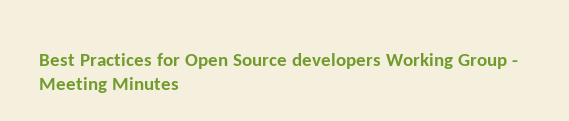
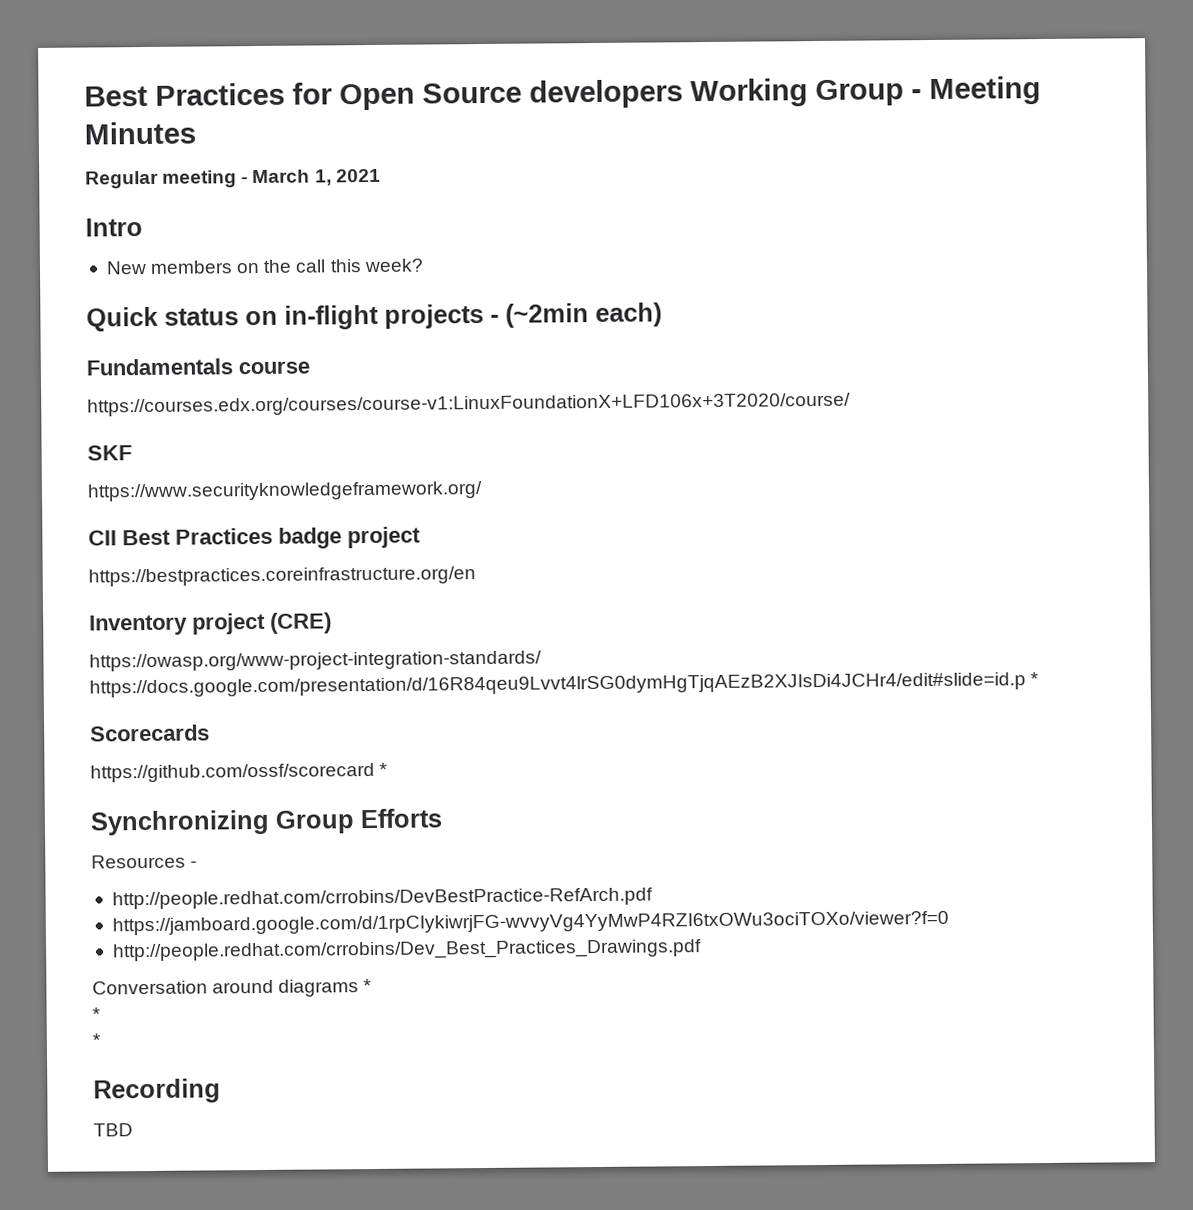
(179, 83) none -> [85,168,381,189] [85,218,143,237] [105,258,424,275] [86,302,662,332] [86,358,310,376] [87,392,851,417] [87,445,132,461] [87,481,483,502] [88,526,421,549] [88,566,476,587] [89,612,332,636] [89,650,542,672] [89,672,1040,698] [90,724,210,742] [90,762,389,783] [90,808,442,836] [91,854,198,869] [111,887,653,910] [111,910,949,936] [112,939,702,962] [92,979,373,997] [92,1007,101,1021] [92,1033,101,1047] [93,1078,221,1104] [93,1123,133,1137] // Regular meeting - March 1, 2021 // Intro // New members on the call this week? // Quick status on in-flight projects - (~2min each) // Fundamentals course // https://courses.edx.org/courses/course-v1:LinuxFoundationX+LFD106x+3T2020/course/ // SKF // https://www.securityknowledgeframework.org/ // CII Best Practices badge project // https://bestpractices.coreinfrastructure.org/en // Inventory project (CRE) // https://owasp.org/www-project-integration-standards/ https://docs.google.com/presentation/d/16R84qeu9Lvvt4lrSG0dymHgTjqAEzB2XJIsDi4JCHr4/edit#slide=id.p * // Scorecards // https://github.com/ossf/scorecard * // Synchronizing Group Efforts // Resources - // http://people.redhat.com/crrobins/DevBestPractice-RefArch.pdf // https://jamboard.google.com/d/1rpCIykiwrjFG-wvvyVg4YyMwP4RZI6txOWu3ociTOXo/viewer?f=0 // http://people.redhat.com/crrobins/Dev_Best_Practices_Drawings.pdf // Conversation around diagrams * // * // * // Recording // TBD

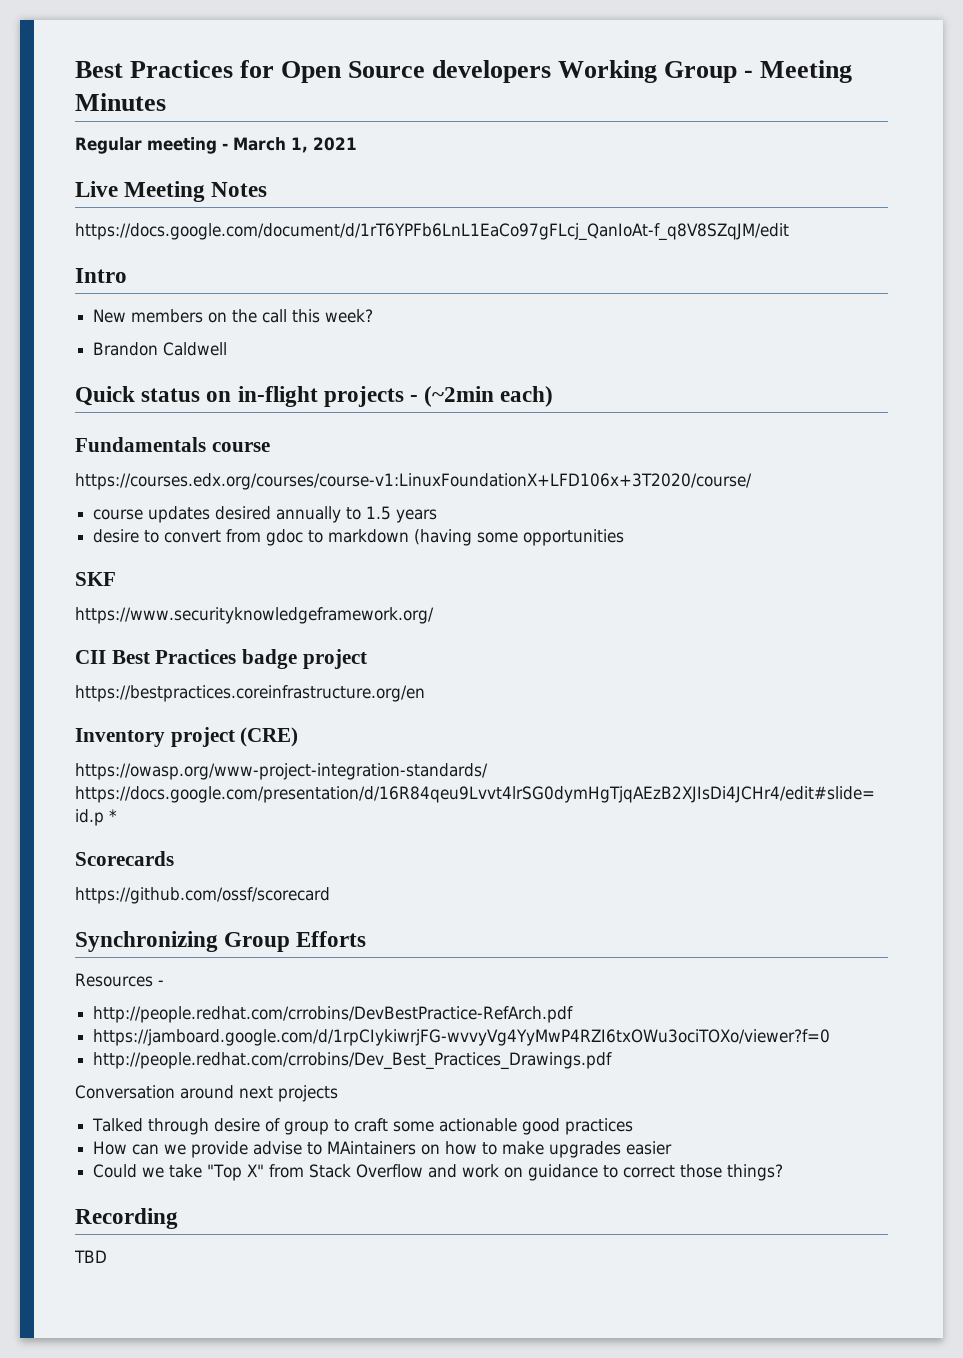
(381, 175) none -> [75,181,268,202] [75,223,789,241] // Live Meeting Notes // https://docs.google.com/document/d/1rT6YPFb6LnL1EaCo97gFLcj_QanIoAt-f_q8V8SZqJM/edit
(424, 265) none -> [93,342,228,356] // Brandon Caldwell
(851, 404) none -> [93,506,438,523] [93,529,625,546] // course updates desired annually to 1.5 years // desire to convert from gdoc to markdown (having some opportunities
[379,762,389,776] * -> (330, 895) none
[278,979,373,997] [92,1007,101,1021] [92,1033,101,1047] diagrams * // * // * -> [239,1085,338,1102] [92,1118,634,1135] [93,1141,673,1158] [93,1164,784,1181] next projects // Talked through desire of group to craft some actionable good practices // How can we provide advise to MAintainers on how to make upgrades easier // Could we take "Top X" from Stack Overflow and work on guidance to correct those things?

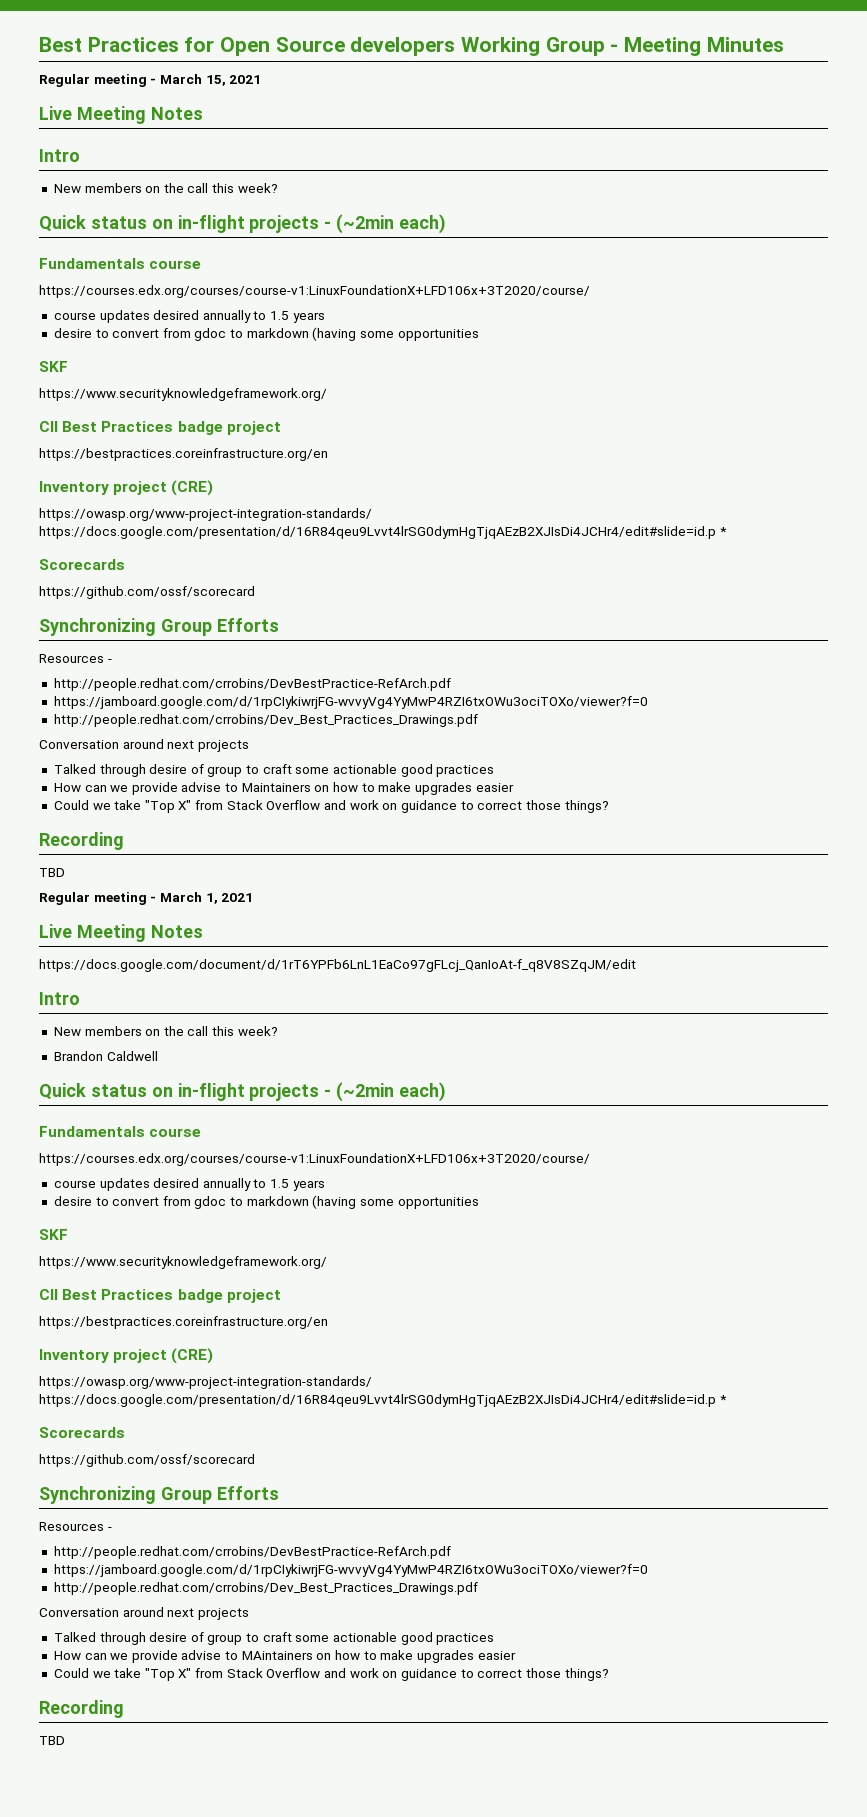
(166, 102) none -> [39,74,262,87] [39,106,203,124] [39,149,80,162] [53,183,278,193] [39,214,447,234] [39,258,202,269] [39,285,590,298] [53,310,325,323] [53,327,479,341] [39,361,68,372] [39,388,327,401] [39,421,281,435] [39,448,328,461] [39,480,214,496] [39,508,372,521] [39,526,727,539] [39,559,125,570] [39,586,255,599] [39,618,279,636] [39,654,112,663] [53,678,451,691] [53,696,648,709] [53,714,478,727] [39,739,249,752] [53,764,495,777] [53,782,514,795] [53,800,609,813] [39,832,124,850] [39,868,65,877] // Regular meeting - March 15, 2021 // Live Meeting Notes // Intro // New members on the call this week? // Quick status on in-flight projects - (~2min each) // Fundamentals course // https://courses.edx.org/courses/course-v1:LinuxFoundationX+LFD106x+3T2020/course/ // course updates desired annually to 1.5 years // desire to convert from gdoc to markdown (having some opportunities // SKF // https://www.securityknowledgeframework.org/ // CII Best Practices badge project // https://bestpractices.coreinfrastructure.org/en // Inventory project (CRE) // https://owasp.org/www-project-integration-standards/ https://docs.google.com/presentation/d/16R84qeu9Lvvt4lrSG0dymHgTjqAEzB2XJIsDi4JCHr4/edit#slide=id.p * // Scorecards // https://github.com/ossf/scorecard // Synchronizing Group Efforts // Resources - // http://people.redhat.com/crrobins/DevBestPractice-RefArch.pdf // https://jamboard.google.com/d/1rpCIykiwrjFG-wvvyVg4YyMwP4RZI6txOWu3ociTOXo/viewer?f=0 // http://people.redhat.com/crrobins/Dev_Best_Practices_Drawings.pdf // Conversation around next projects // Talked through desire of group to craft some actionable good practices // How can we provide advise to Maintainers on how to make upgrades easier // Could we take "Top X" from Stack Overflow and work on guidance to correct those things? // Recording // TBD

